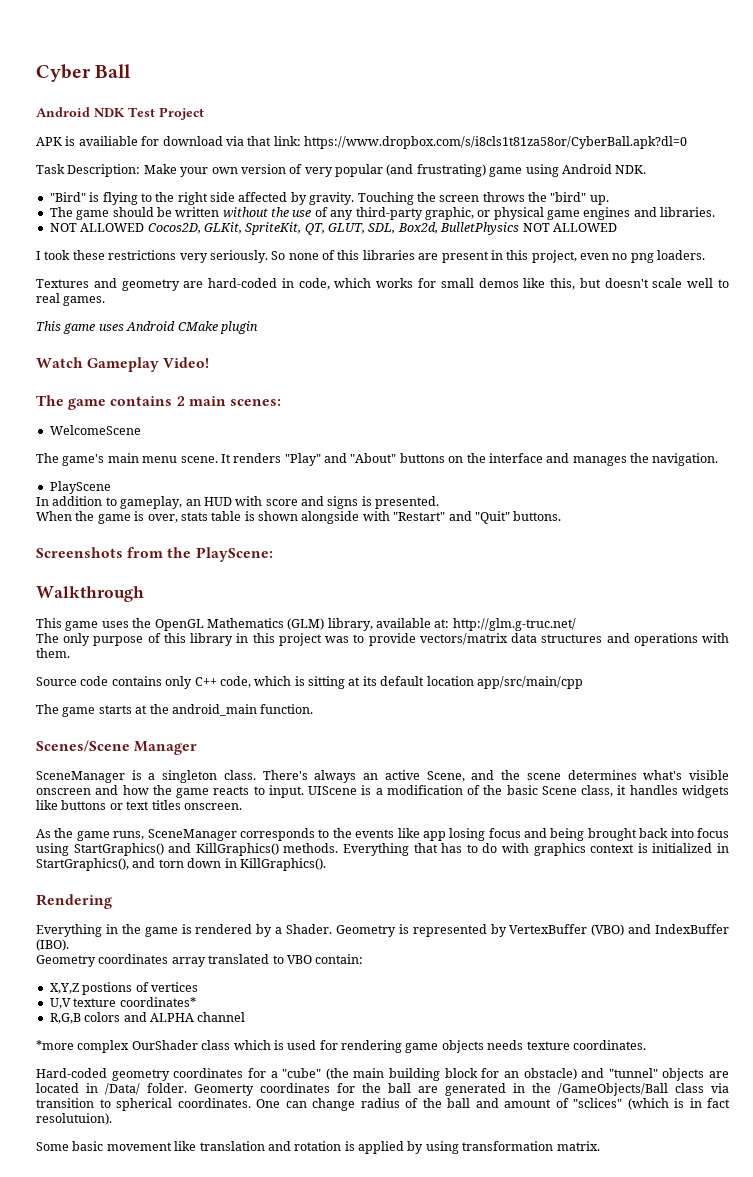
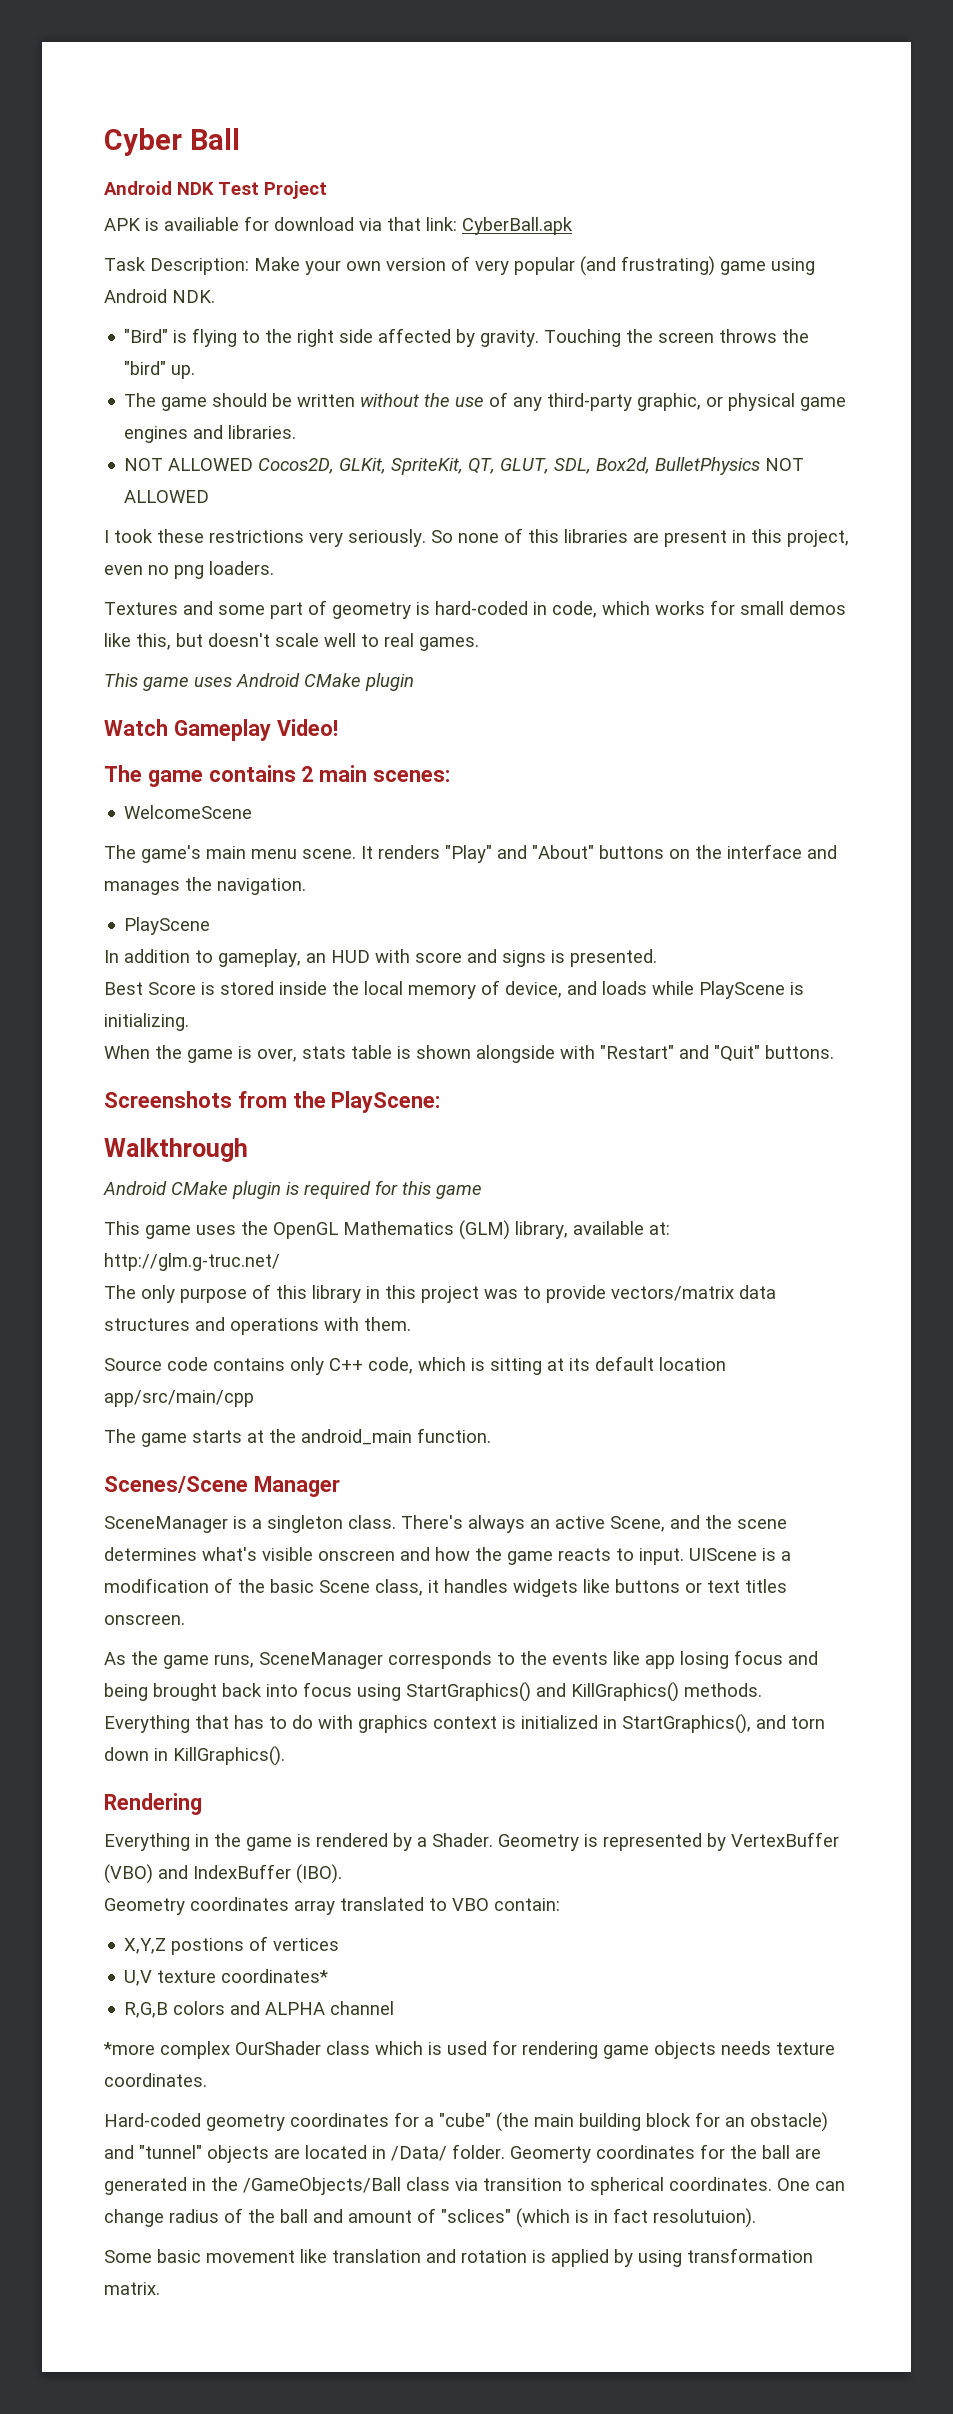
[304,136,687,149] https://www.dropbox.com/s/i8cls1t81za58or/CyberBall.apk?dl=0 -> [462,217,573,235] CyberBall.apk
[121,279,204,291] geometry are -> [218,600,430,619] some part of geometry is
(440, 502) none -> [104,980,804,999] [104,1013,189,1031] // Best Score is stored inside the local memory of device, and loads while PlayScene is initializing.
(144, 594) none -> [103,1180,482,1199] // Android CMake plugin is required for this game

